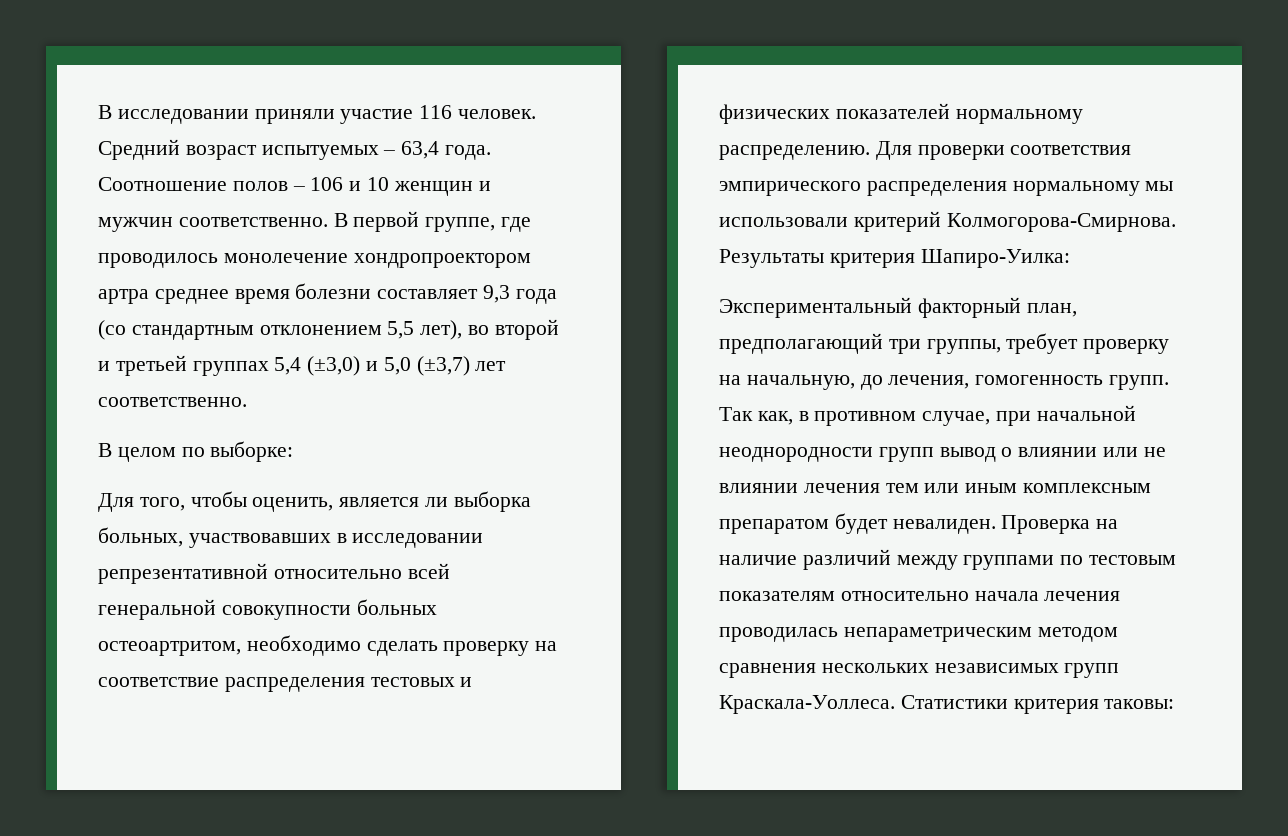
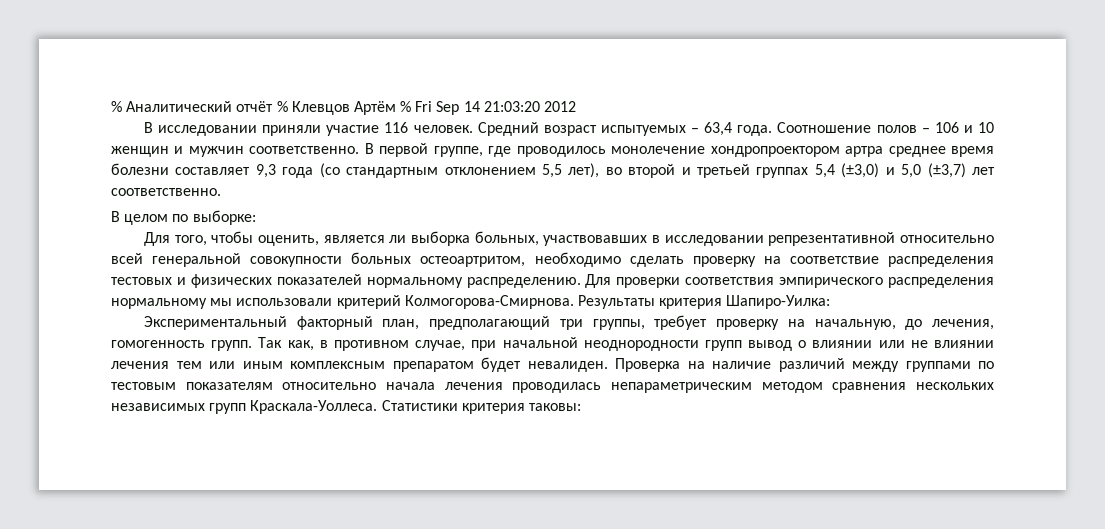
(98, 112) none -> [111,101,577,115] % Аналитический отчёт % Клевцов Артём % Fri Sep 14 21:03:20 2012 //

